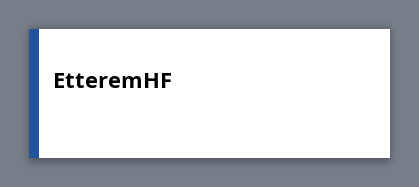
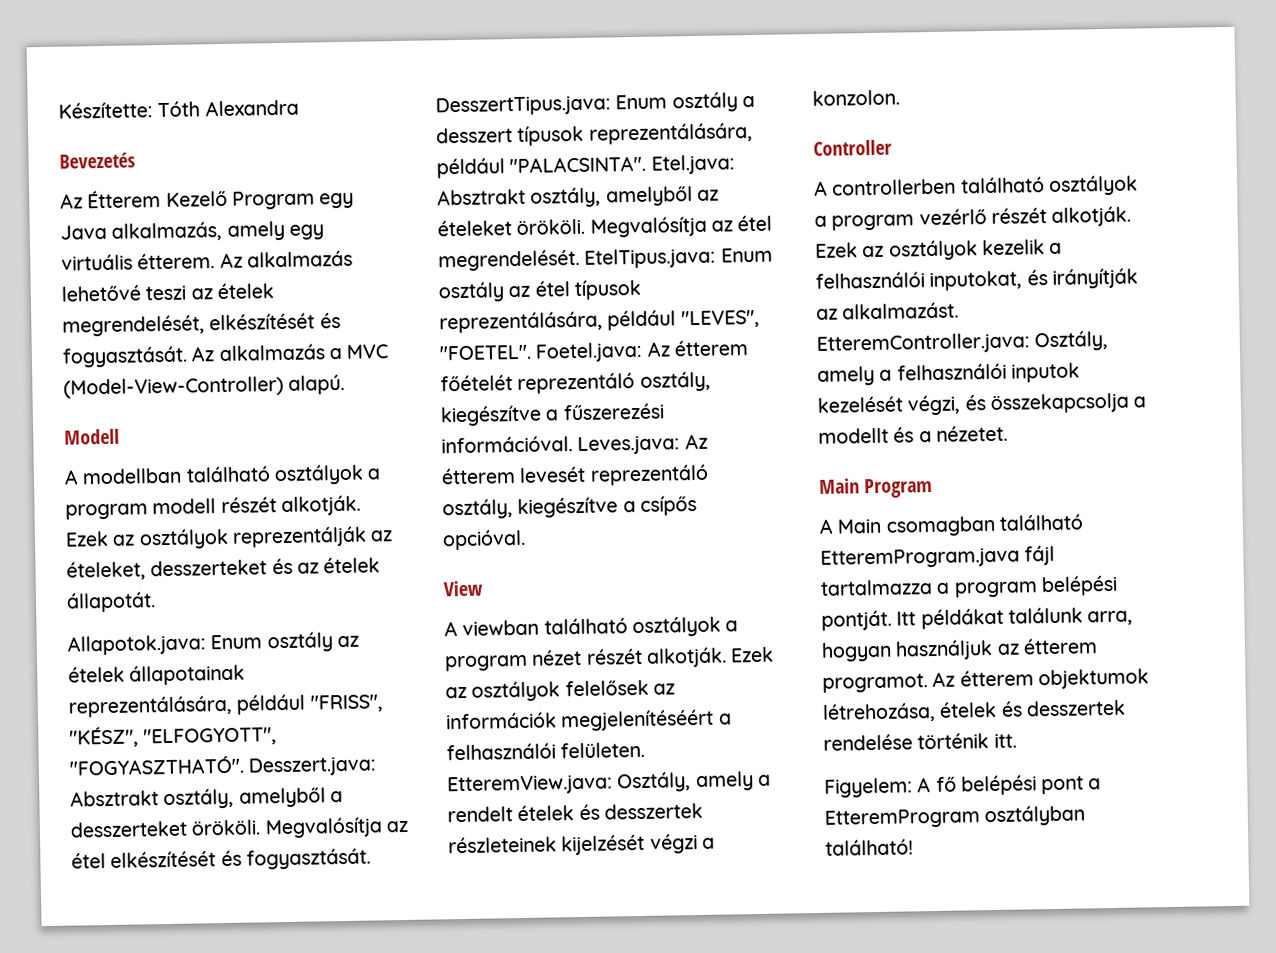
[53,73,172,88] EtteremHF -> [58,99,299,119] [59,152,135,169] [60,190,355,210] [60,220,324,242] [61,249,353,271] [61,282,274,302] [62,312,341,337] [62,343,389,368] [63,373,346,399] [64,428,120,445] [64,463,382,486] [65,494,361,520] [65,525,394,550] [66,556,381,581] [66,591,156,613] [67,631,359,656] [68,663,246,686] [68,693,383,718] [69,726,278,748] [69,755,378,777] [70,787,343,810] [70,816,408,839] [71,847,371,870] [435,91,755,117] [436,122,753,146] [436,154,735,179] [437,186,719,208] [437,214,773,238] [438,247,773,272] [438,278,641,303] [439,309,760,334] [439,339,748,363] [440,370,711,395] [440,402,665,427] [441,433,708,456] [441,463,709,486] [442,495,697,520] [442,528,526,551] [443,580,483,597] [444,615,739,638] [445,646,775,672] [445,679,675,702] [445,708,732,732] [446,741,646,761] [447,771,771,796] [447,802,703,823] [448,833,715,856] [812,89,900,106] [813,139,892,156] [814,174,1138,197] [814,205,1132,231] [815,239,1063,261] [815,267,1138,292] [816,301,960,320] [816,330,1109,355] [817,362,1080,386] [817,392,1147,416] [818,424,1008,444] [819,478,934,499] [819,513,1083,537] [820,544,1056,569] [820,574,1118,598] [821,606,1134,631] [821,637,1098,662] [822,668,1149,693] [822,699,1126,723] [823,732,1017,751] [824,774,1102,798] [824,804,1086,829] [825,838,914,856] Készítette: Tóth Alexandra // Bevezetés // Az Étterem Kezelő Program egy Java alkalmazás, amely egy virtuális étterem. Az alkalmazás lehetővé teszi az ételek megrendelését, elkészítését és fogyasztását. Az alkalmazás a MVC (Model-View-Controller) alapú. // Modell // A modellban található osztályok a program modell részét alkotják. Ezek az osztályok reprezentálják az ételeket, desszerteket és az ételek állapotát. // Allapotok.java: Enum osztály az ételek állapotainak reprezentálására, például "FRISS", "KÉSZ", "ELFOGYOTT", "FOGYASZTHATÓ". Desszert.java: Absztrakt osztály, amelyből a desszerteket örököli. Megvalósítja az étel elkészítését és fogyasztását. DesszertTipus.java: Enum osztály a desszert típusok reprezentálására, például "PALACSINTA". Etel.java: Absztrakt osztály, amelyből az ételeket örököli. Megvalósítja az étel megrendelését. EtelTipus.java: Enum osztály az étel típusok reprezentálására, például "LEVES", "FOETEL". Foetel.java: Az étterem főételét reprezentáló osztály, kiegészítve a fűszerezési információval. Leves.java: Az étterem levesét reprezentáló osztály, kiegészítve a csípős opcióval. // View // A viewban található osztályok a program nézet részét alkotják. Ezek az osztályok felelősek az információk megjelenítéséért a felhasználói felületen. EtteremView.java: Osztály, amely a rendelt ételek és desszertek részleteinek kijelzését végzi a konzolon. // Controller // A controllerben található osztályok a program vezérlő részét alkotják. Ezek az osztályok kezelik a felhasználói inputokat, és irányítják az alkalmazást. EtteremController.java: Osztály, amely a felhasználói inputok kezelését végzi, és összekapcsolja a modellt és a nézetet. // Main Program // A Main csomagban található EtteremProgram.java fájl tartalmazza a program belépési pontját. Itt példákat találunk arra, hogyan használjuk az étterem programot. Az étterem objektumok létrehozása, ételek és desszertek rendelése történik itt. // Figyelem: A fő belépési pont a EtteremProgram osztályban található!

